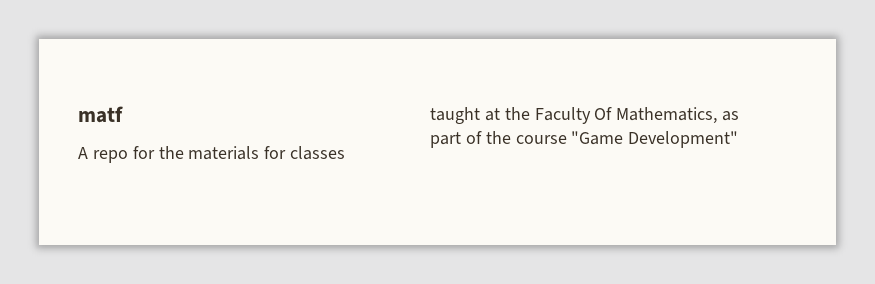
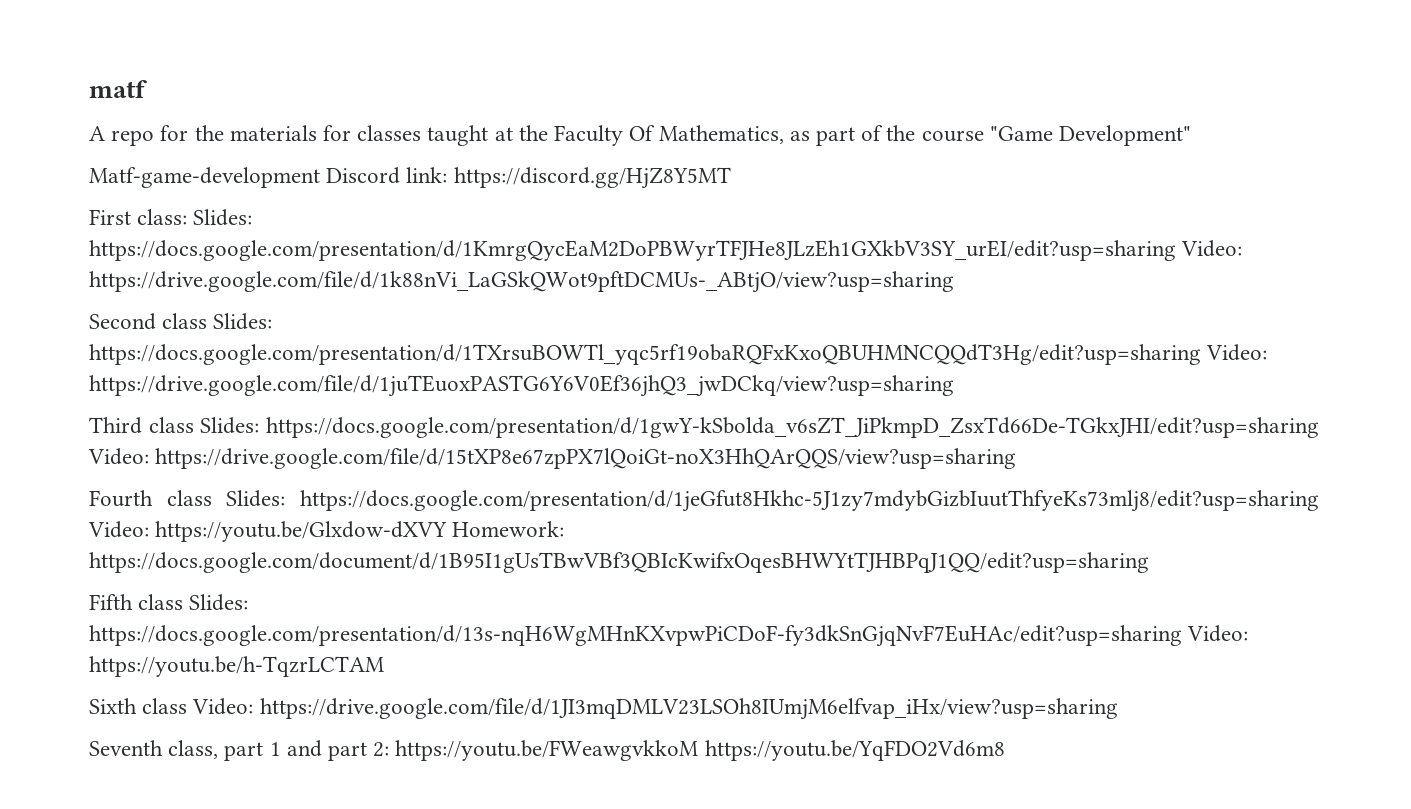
(739, 139) none -> [89,167,731,189] [89,209,253,226] [89,240,1243,261] [89,271,954,293] [89,313,273,330] [89,344,1268,365] [89,375,954,397] [89,417,1319,438] [88,448,1017,469] [89,490,1319,512] [88,521,565,542] [89,552,1149,573] [89,594,249,611] [89,625,1249,647] [89,656,384,677] [89,698,1118,720] [89,740,1005,761] // Matf-game-development Discord link: https://discord.gg/HjZ8Y5MT // First class: Slides: https://docs.google.com/presentation/d/1KmrgQycEaM2DoPBWyrTFJHe8JLzEh1GXkbV3SY_urEI/edit?usp=sharing Video: https://drive.google.com/file/d/1k88nVi_LaGSkQWot9pftDCMUs-_ABtjO/view?usp=sharing // Second class Slides: https://docs.google.com/presentation/d/1TXrsuBOWTl_yqc5rf19obaRQFxKxoQBUHMNCQQdT3Hg/edit?usp=sharing Video: https://drive.google.com/file/d/1juTEuoxPASTG6Y6V0Ef36jhQ3_jwDCkq/view?usp=sharing // Third class Slides: https://docs.google.com/presentation/d/1gwY-kSbolda_v6sZT_JiPkmpD_ZsxTd66De-TGkxJHI/edit?usp=sharing Video: https://drive.google.com/file/d/15tXP8e67zpPX7lQoiGt-noX3HhQArQQS/view?usp=sharing // Fourth class Slides: https://docs.google.com/presentation/d/1jeGfut8Hkhc-5J1zy7mdybGizbIuutThfyeKs73mlj8/edit?usp=sharing Video: https://youtu.be/Glxdow-dXVY Homework: https://docs.google.com/document/d/1B95I1gUsTBwVBf3QBIcKwifxOqesBHWYtTJHBPqJ1QQ/edit?usp=sharing // Fifth class Slides: https://docs.google.com/presentation/d/13s-nqH6WgMHnKXvpwPiCDoF-fy3dkSnGjqNvF7EuHAc/edit?usp=sharing Video: https://youtu.be/h-TqzrLCTAM // Sixth class Video: https://drive.google.com/file/d/1JI3mqDMLV23LSOh8IUmjM6elfvap_iHx/view?usp=sharing // Seventh class, part 1 and part 2: https://youtu.be/FWeawgvkkoM https://youtu.be/YqFDO2Vd6m8

